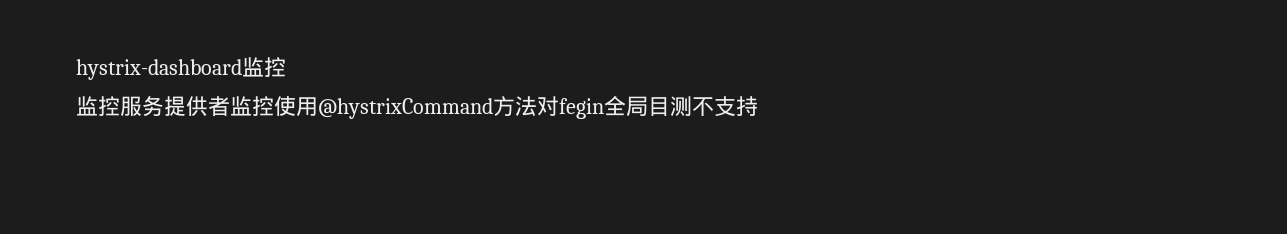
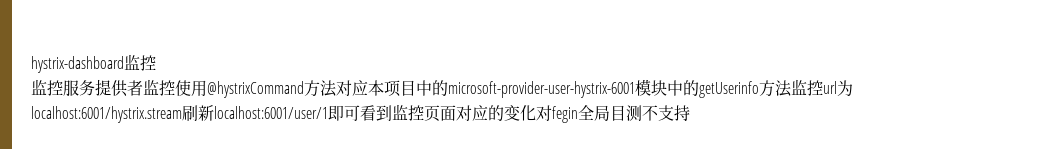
(559, 106) none -> [352,79,853,98] [31,104,552,123] 应本项目中的microsoft-provider-user-hystrix-6001模块中的getUserinfo方法监控url为localhost:6001/hystrix.stream刷新localhost:6001/user/1即可看到监控页面对应的变化对

